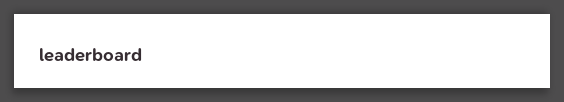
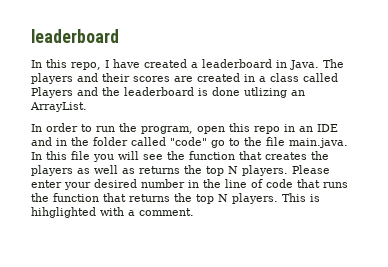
[39,48,142,62] leaderboard -> [31,29,119,43] [31,59,344,70] [31,73,338,84] [31,87,305,98] [30,102,87,112] [31,123,338,134] [31,137,348,148] [31,151,329,162] [31,165,330,176] [31,179,348,190] [31,193,320,204] [31,207,194,218] leaderboard // In this repo, I have created a leaderboard in Java. The players and their scores are created in a class called Players and the leaderboard is done utlizing an ArrayList. // In order to run the program, open this repo in an IDE and in the folder called "code" go to the file main.java. In this file you will see the function that creates the players as well as returns the top N players. Please enter your desired number in the line of code that runs the function that returns the top N players. This is hihglighted with a comment.

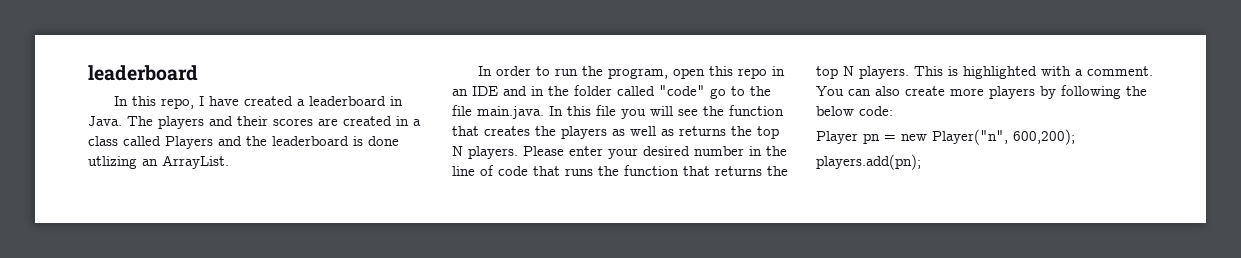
[31,207,96,218] hihglighted -> [963,66,1037,79] highlighted
(194, 212) none -> [816,85,1147,99] [816,106,893,116] [816,129,1075,145] [816,154,921,170] You can also create more players by following the below code: // Player pn = new Player("n", 600,200); // players.add(pn);

